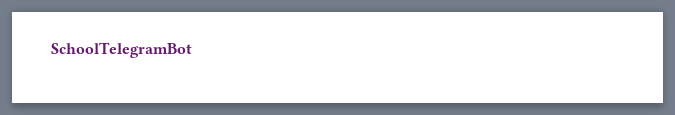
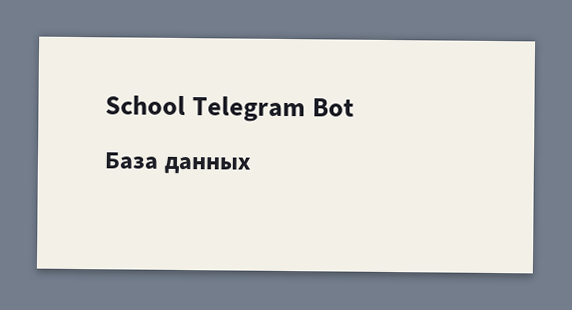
[51,42,192,58] SchoolTelegramBot -> [105,95,355,123] [104,152,251,175] School Telegram Bot // База данных

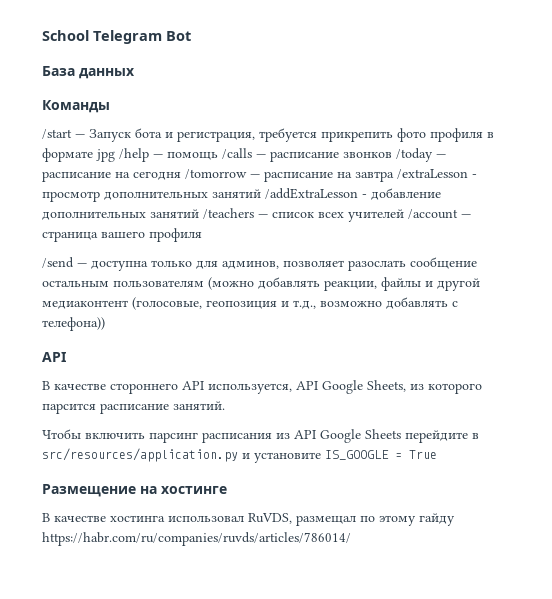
(251, 165) none -> [42,100,110,113] [42,128,494,142] [42,148,446,162] [42,169,477,182] [42,188,441,202] [42,208,471,222] [42,228,202,242] [42,257,477,271] [42,277,480,291] [42,297,458,310] [42,317,105,331] [42,352,66,362] [42,380,482,394] [42,401,225,414] [42,429,479,443] [42,448,437,463] [42,484,227,497] [42,513,455,526] [42,532,351,546] // Команды // /start — Запуск бота и регистрация, требуется прикрепить фото профиля в формате jpg /help — помощь /calls — расписание звонков /today — расписание на сегодня /tomorrow — расписание на завтра /extraLesson - просмотр дополнительных занятий /addExtraLesson - добавление дополнительных занятий /teachers — список всех учителей /account — страница вашего профиля // /send — доступна только для админов, позволяет разослать сообщение остальным пользователям (можно добавлять реакции, файлы и другой медиаконтент (голосовые, геопозиция и т.д., возможно добавлять с телефона)) // API // В качестве стороннего API используется, API Google Sheets, из которого парсится расписание занятий. // Чтобы включить парсинг расписания из API Google Sheets перейдите в src/resources/application.py и установите IS_GOOGLE = True // Размещение на хостинге // В качестве хостинга использовал RuVDS, размещал по этому гайду https://habr.com/ru/companies/ruvds/articles/786014/

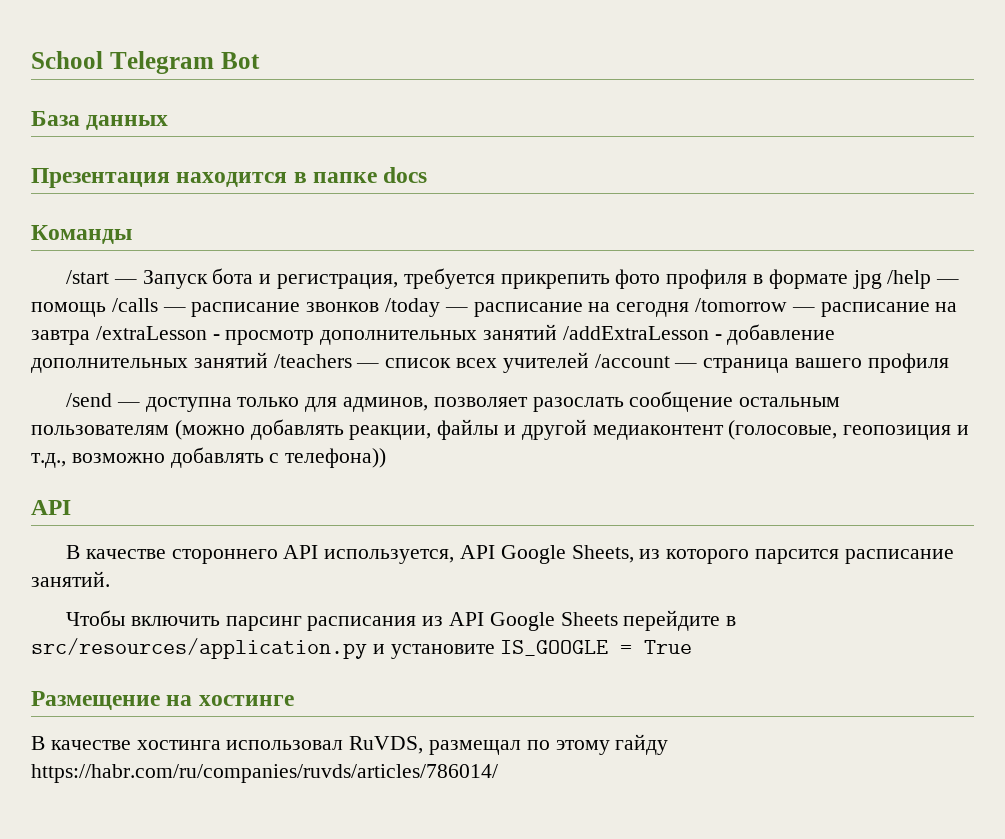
(135, 73) none -> [31,167,428,188] // Презентация находится в папке docs

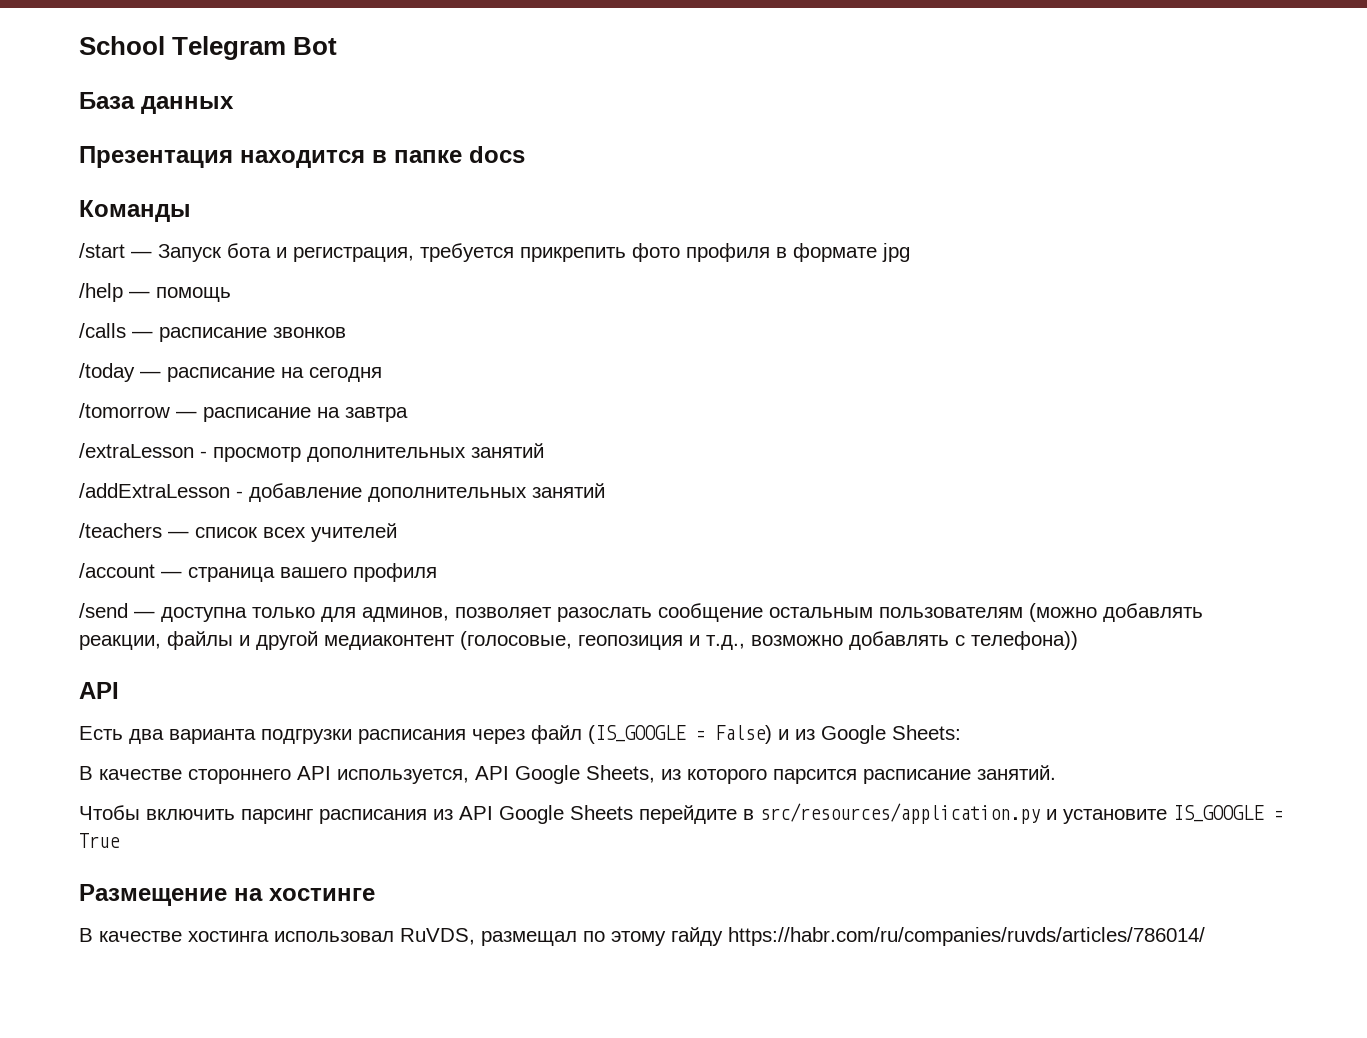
(882, 279) none -> (910, 252) //
(106, 309) none -> (231, 294) //
(380, 307) none -> (346, 332) //
(690, 309) none -> (382, 374) //
(90, 337) none -> (408, 414) //
(558, 332) none -> (544, 450) //
(268, 360) none -> (605, 490) //
(589, 362) none -> (397, 532) //
(71, 507) none -> [79,725,961,744] // Есть два варианта подгрузки расписания через файл (IS_GOOGLE = False) и из Google Sheets:

